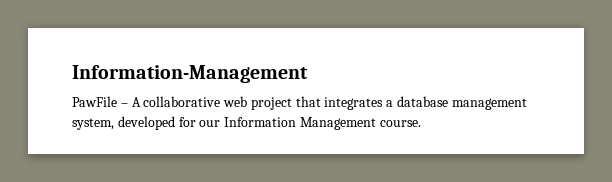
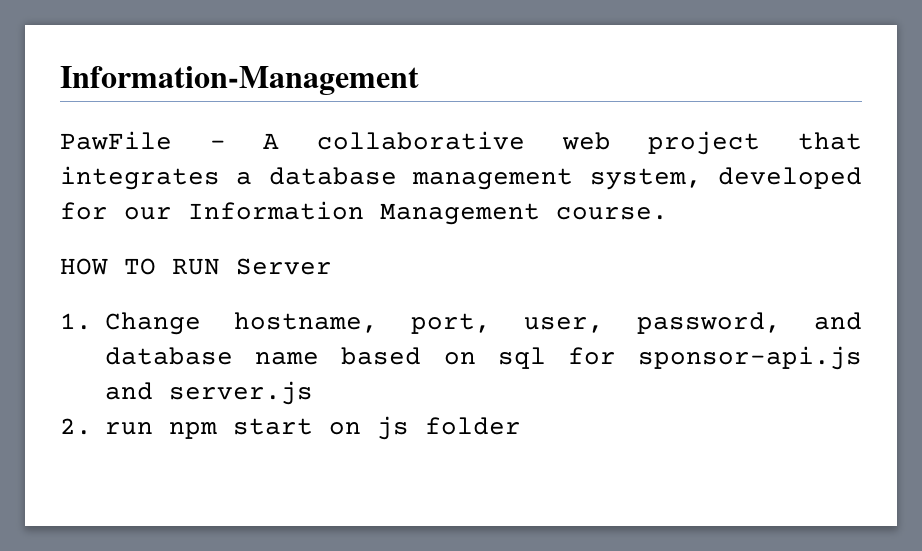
(421, 123) none -> [60,258,332,275] [60,312,862,335] [105,346,862,370] [105,381,313,405] [60,416,521,440] // HOW TO RUN Server // 1. Change hostname, port, user, password, and database name based on sql for sponsor-api.js and server.js // 2. run npm start on js folder

